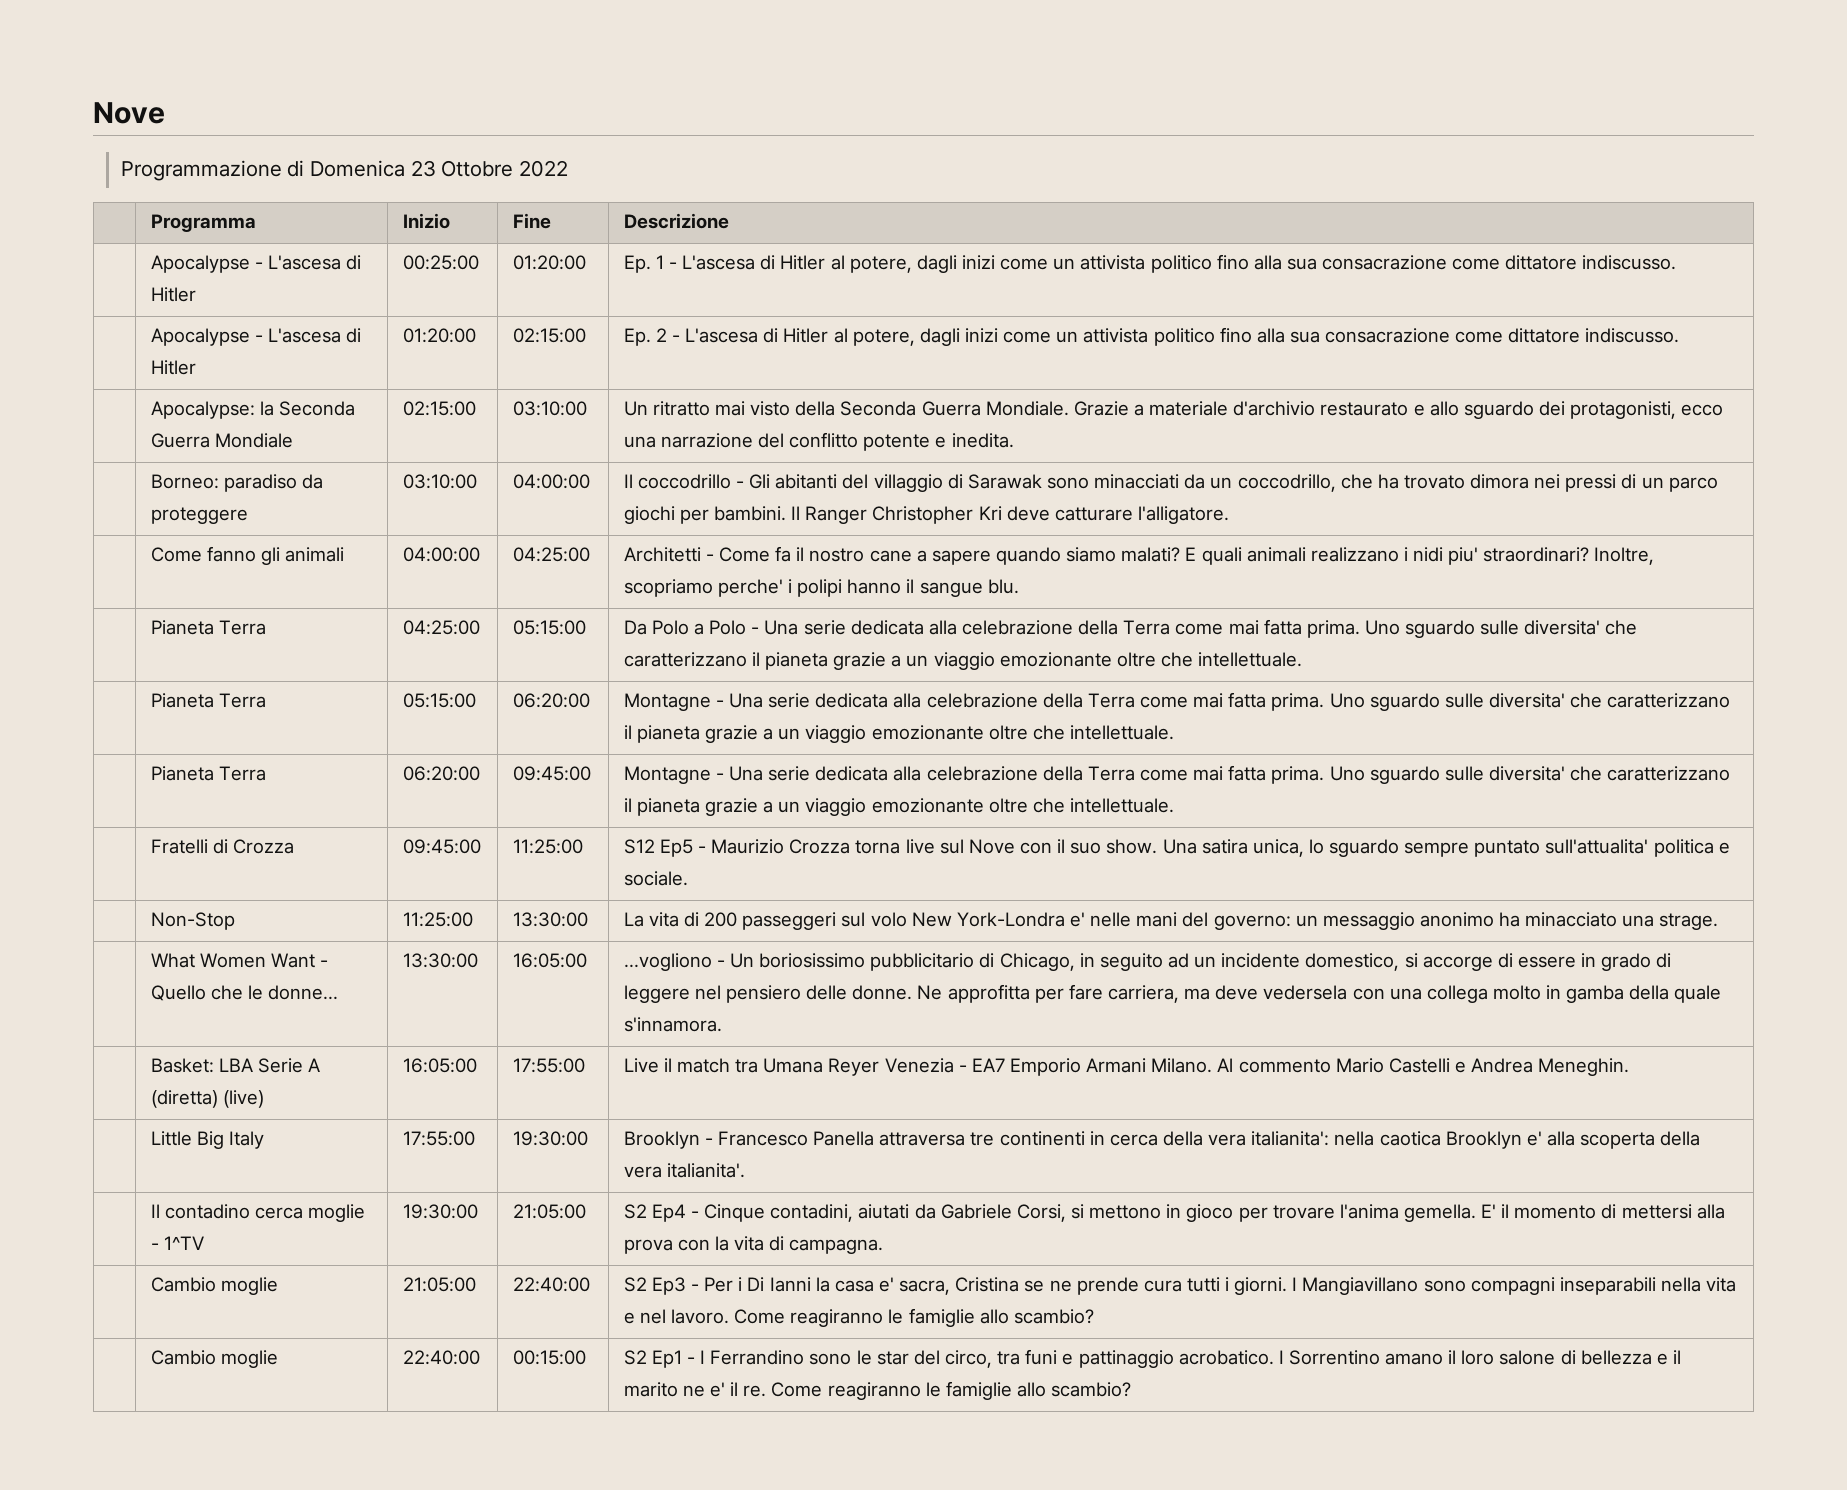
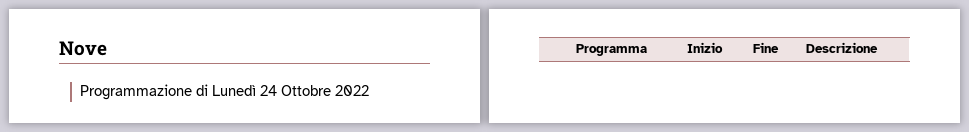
[309,160,436,177] Domenica 23 -> [212,85,278,96] Lunedì 24
[150,255,362,273] [150,287,196,302] [402,255,479,270] [512,255,586,270] [623,254,1677,273] [150,328,362,346] [150,360,196,375] [402,328,476,343] [512,328,586,343] [623,327,1680,346] [150,401,356,419] [150,433,293,448] [402,401,476,416] [512,401,587,416] [623,401,1724,419] [623,432,1014,451] [150,474,324,492] [150,507,248,524] [402,474,477,489] [512,474,590,489] [623,474,1718,492] [623,506,1229,524] [150,546,345,565] [402,547,480,562] [512,547,590,562] [623,546,1655,565] [623,579,1019,597] [150,620,266,635] [402,620,480,635] [512,620,586,635] [623,619,1638,638] [623,652,1303,670] [150,693,266,708] [402,693,476,708] [512,693,590,708] [623,692,1731,711] [623,725,1174,743] [150,766,266,781] [402,766,480,781] [512,766,591,781] [623,765,1731,784] [623,798,1174,816] [150,839,295,854] [402,839,481,854] [512,839,583,854] [623,839,1730,857] [623,871,688,886] [150,912,235,930] [402,912,473,927] [512,912,588,927] [623,912,1719,930] [150,953,329,968] [150,985,339,1001] [402,953,478,968] [512,953,587,968] [623,953,1672,971] [623,984,1722,1003] [623,1017,722,1032] [150,1058,321,1073] [150,1090,264,1108] [402,1058,477,1073] [512,1058,585,1073] [623,1058,1630,1076] [150,1131,265,1149] [402,1131,475,1146] [512,1131,588,1146] [623,1131,1701,1149] [623,1163,745,1178] [150,1204,366,1222] [150,1236,204,1250] [402,1204,478,1219] [512,1204,586,1219] [623,1204,1725,1222] [623,1236,884,1254] [150,1277,278,1295] [402,1277,476,1292] [512,1277,590,1292] [623,1277,1737,1295] [623,1308,1094,1327] [150,1350,278,1368] [402,1350,480,1365] [512,1350,586,1365] [623,1349,1681,1368] [623,1381,1132,1400] // | Apocalypse - L'ascesa di Hitler | 00:25:00 | 01:20:00 | Ep. 1 - L'ascesa di Hitler al potere, dagli inizi come un attivista politico fino alla sua consacrazione come dittatore indiscusso. // | Apocalypse - L'ascesa di Hitler | 01:20:00 | 02:15:00 | Ep. 2 - L'ascesa di Hitler al potere, dagli inizi come un attivista politico fino alla sua consacrazione come dittatore indiscusso. // | Apocalypse: la Seconda Guerra Mondiale | 02:15:00 | 03:10:00 | Un ritratto mai visto della Seconda Guerra Mondiale. Grazie a materiale d'archivio restaurato e allo sguardo dei protagonisti, ecco una narrazione del conflitto potente e inedita. // | Borneo: paradiso da proteggere | 03:10:00 | 04:00:00 | Il coccodrillo - Gli abitanti del villaggio di Sarawak sono minacciati da un coccodrillo, che ha trovato dimora nei pressi di un parco giochi per bambini. Il Ranger Christopher Kri deve catturare l'alligatore. // | Come fanno gli animali | 04:00:00 | 04:25:00 | Architetti - Come fa il nostro cane a sapere quando siamo malati? E quali animali realizzano i nidi piu' straordinari? Inoltre, scopriamo perche' i polipi hanno il sangue blu. // | Pianeta Terra | 04:25:00 | 05:15:00 | Da Polo a Polo - Una serie dedicata alla celebrazione della Terra come mai fatta prima. Uno sguardo sulle diversita' che caratterizzano il pianeta grazie a un viaggio emozionante oltre che intellettuale. // | Pianeta Terra | 05:15:00 | 06:20:00 | Montagne - Una serie dedicata alla celebrazione della Terra come mai fatta prima. Uno sguardo sulle diversita' che caratterizzano il pianeta grazie a un viaggio emozionante oltre che intellettuale. // | Pianeta Terra | 06:20:00 | 09:45:00 | Montagne - Una serie dedicata alla celebrazione della Terra come mai fatta prima. Uno sguardo sulle diversita' che caratterizzano il pianeta grazie a un viaggio emozionante oltre che intellettuale. // | Fratelli di Crozza | 09:45:00 | 11:25:00 | S12 Ep5 - Maurizio Crozza torna live sul Nove con il suo show. Una satira unica, lo sguardo sempre puntato sull'attualita' politica e sociale. // | Non-Stop | 11:25:00 | 13:30:00 | La vita di 200 passeggeri sul volo New York-Londra e' nelle mani del governo: un messaggio anonimo ha minacciato una strage. // | What Women Want - Quello che le donne... | 13:30:00 | 16:05:00 | ...vogliono - Un boriosissimo pubblicitario di Chicago, in seguito ad un incidente domestico, si accorge di essere in grado di leggere nel pensiero delle donne. Ne approfitta per fare carriera, ma deve vedersela con una collega molto in gamba della quale s'innamora. // | Basket: LBA Serie A (diretta) (live) | 16:05:00 | 17:55:00 | Live il match tra Umana Reyer Venezia - EA7 Emporio Armani Milano. Al commento Mario Castelli e Andrea Meneghin. // | Little Big Italy | 17:55:00 | 19:30:00 | Brooklyn - Francesco Panella attraversa tre continenti in cerca della vera italianita': nella caotica Brooklyn e' alla scoperta della vera italianita'. // | Il contadino cerca moglie - 1^TV | 19:30:00 | 21:05:00 | S2 Ep4 - Cinque contadini, aiutati da Gabriele Corsi, si mettono in gioco per trovare l'anima gemella. E' il momento di mettersi alla prova con la vita di campagna. // | Cambio moglie | 21:05:00 | 22:40:00 | S2 Ep3 - Per i Di Ianni la casa e' sacra, Cristina se ne prende cura tutti i giorni. I Mangiavillano sono compagni inseparabili nella vita e nel lavoro. Come reagiranno le famiglie allo scambio? // | Cambio moglie | 22:40:00 | 00:15:00 | S2 Ep1 - I Ferrandino sono le star del circo, tra funi e pattinaggio acrobatico. I Sorrentino amano il loro salone di bellezza e il marito ne e' il re. Come reagiranno le famiglie allo scambio? -> (879, 47) none

